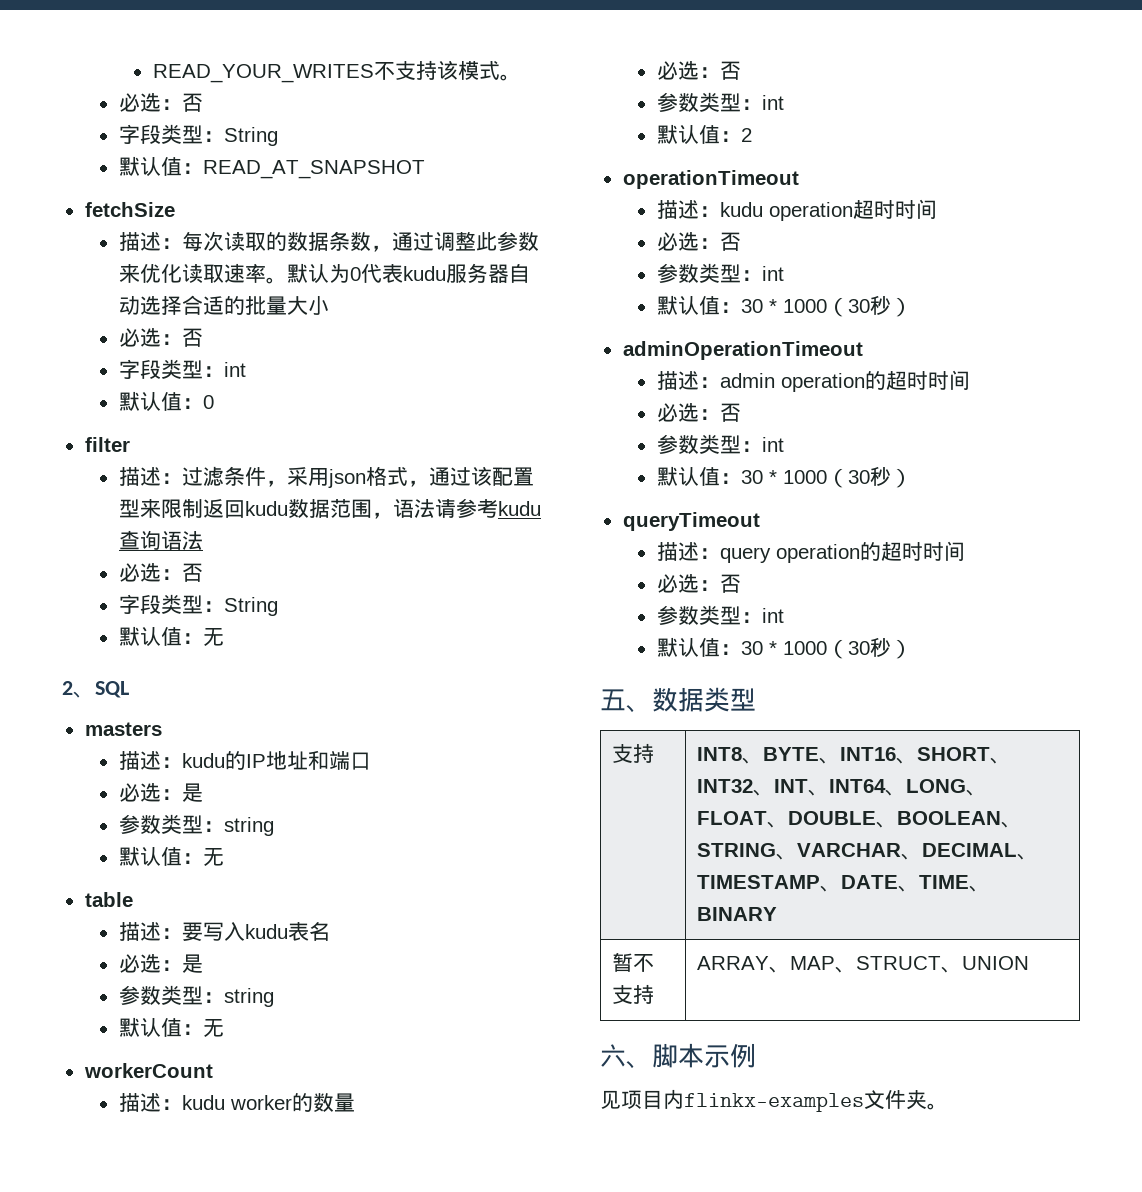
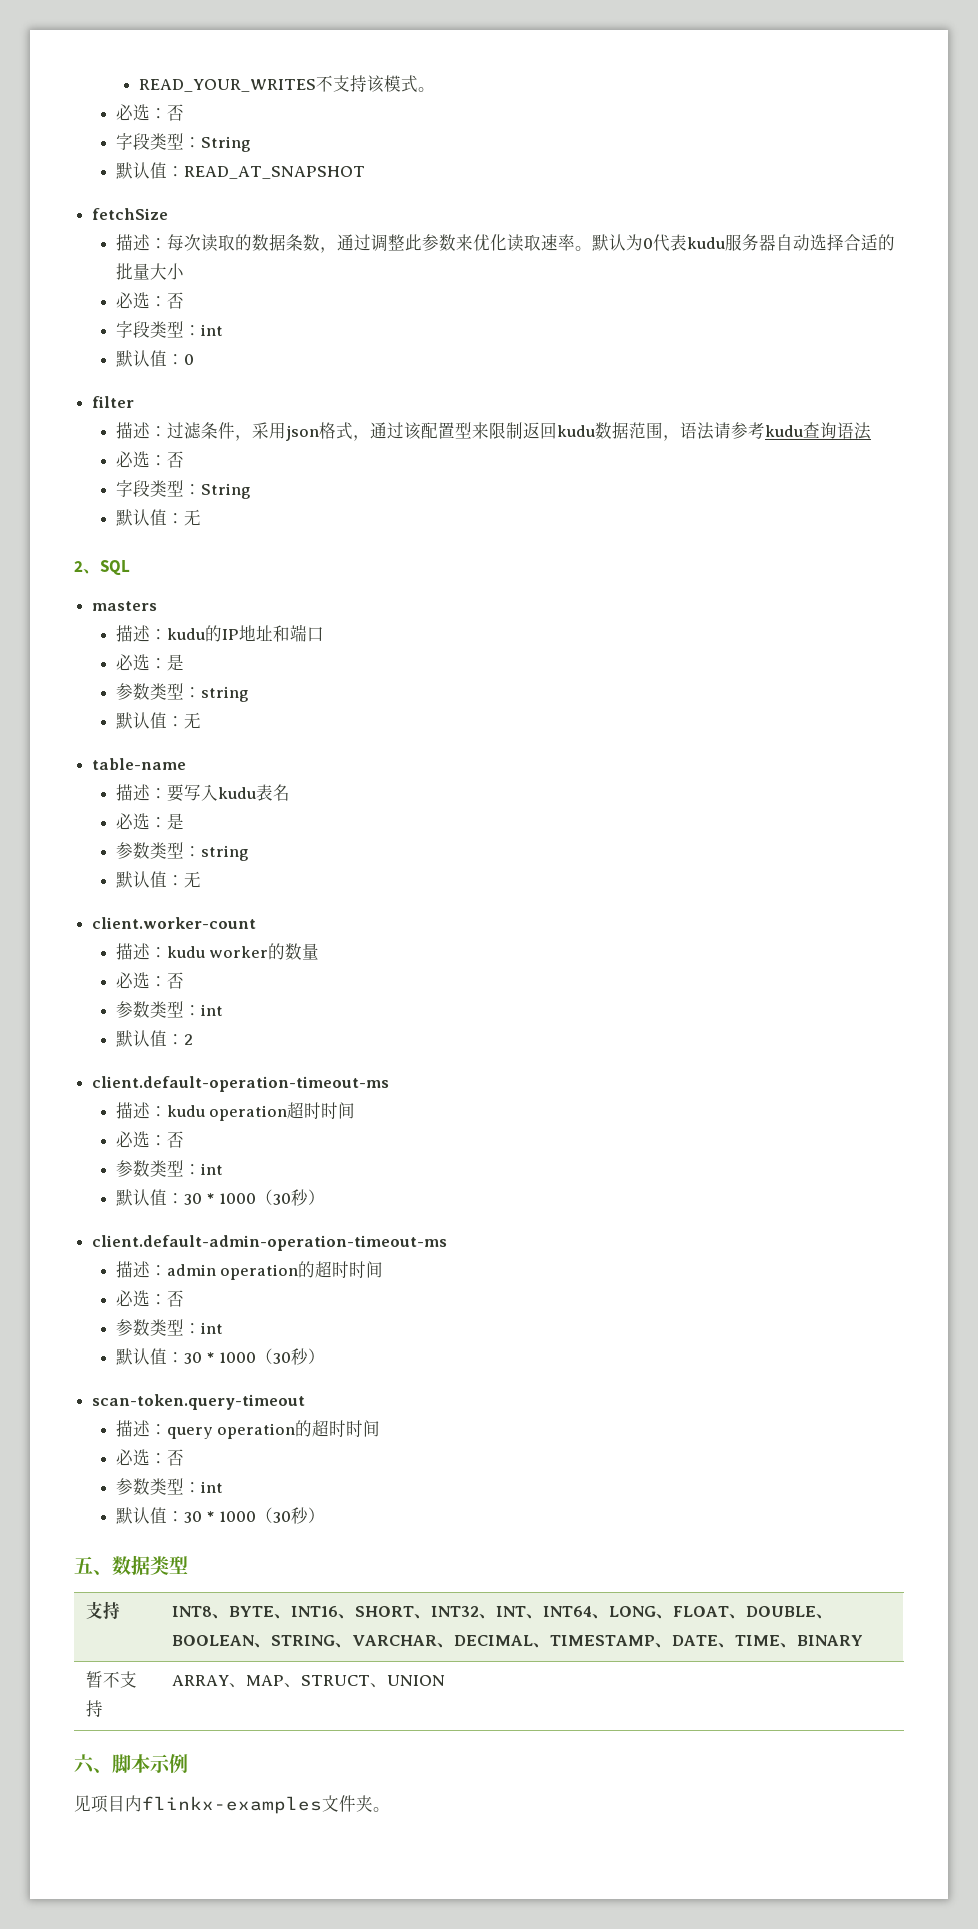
[84,892,133,907] table -> [92,758,187,770] table-name
[83,1063,213,1078] workerCount -> [92,917,257,929] client.worker-count
[622,170,799,189] operationTimeout -> [92,1076,390,1092] client.default-operation-timeout-ms
[622,341,863,360] adminOperationTimeout -> [92,1235,448,1251] client.default-admin-operation-timeout-ms
[622,512,760,531] queryTimeout -> [92,1394,306,1410] scan-token.query-timeout

